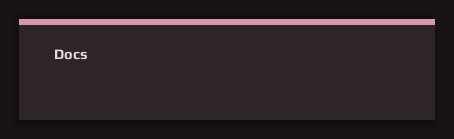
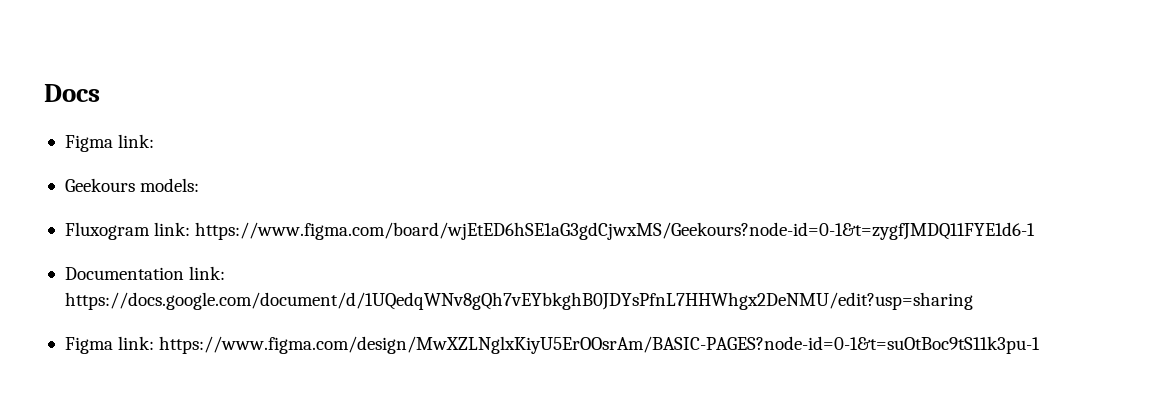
(88, 54) none -> [64,134,155,152] [64,178,200,192] [64,222,1036,240] [64,266,226,280] [64,292,973,310] [64,336,1041,354] // Figma link: // Geekours models: // Fluxogram link: https://www.figma.com/board/wjEtED6hSE1aG3gdCjwxMS/Geekours?node-id=0-1&t=zygfJMDQ11FYE1d6-1 // Documentation link: https://docs.google.com/document/d/1UQedqWNv8gQh7vEYbkghB0JDYsPfnL7HHWhgx2DeNMU/edit?usp=sharing // Figma link: https://www.figma.com/design/MwXZLNglxKiyU5ErOOsrAm/BASIC-PAGES?node-id=0-1&t=suOtBoc9tS11k3pu-1

